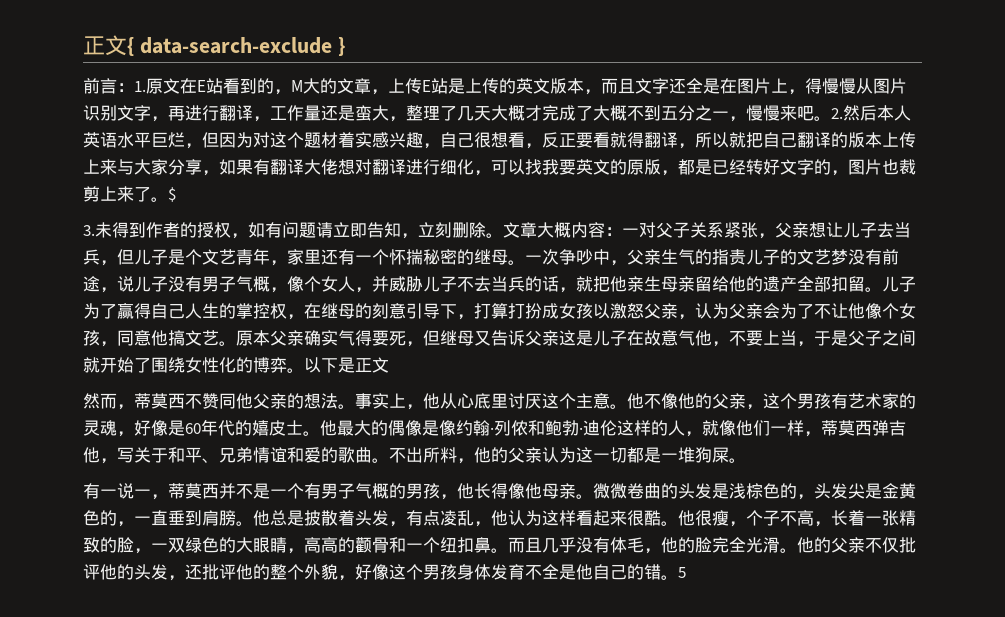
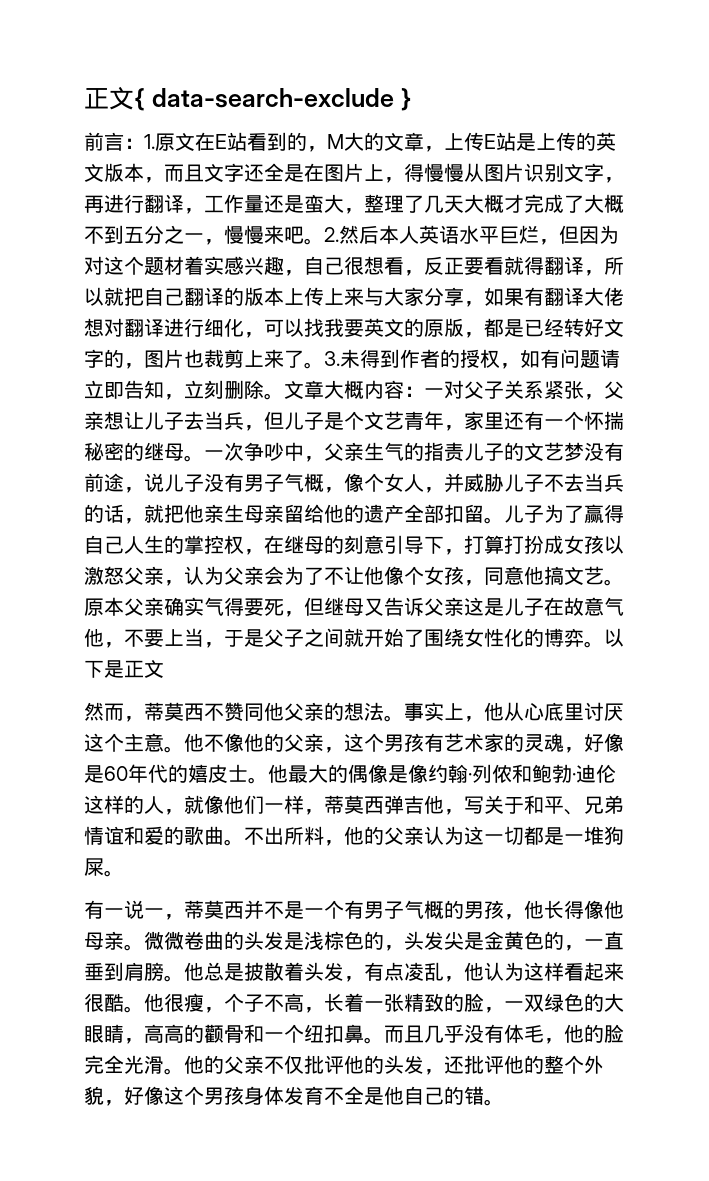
[168,187,176,202] $ // -> (324, 365) none
[678,567,686,578] 5 -> (504, 1102) none

